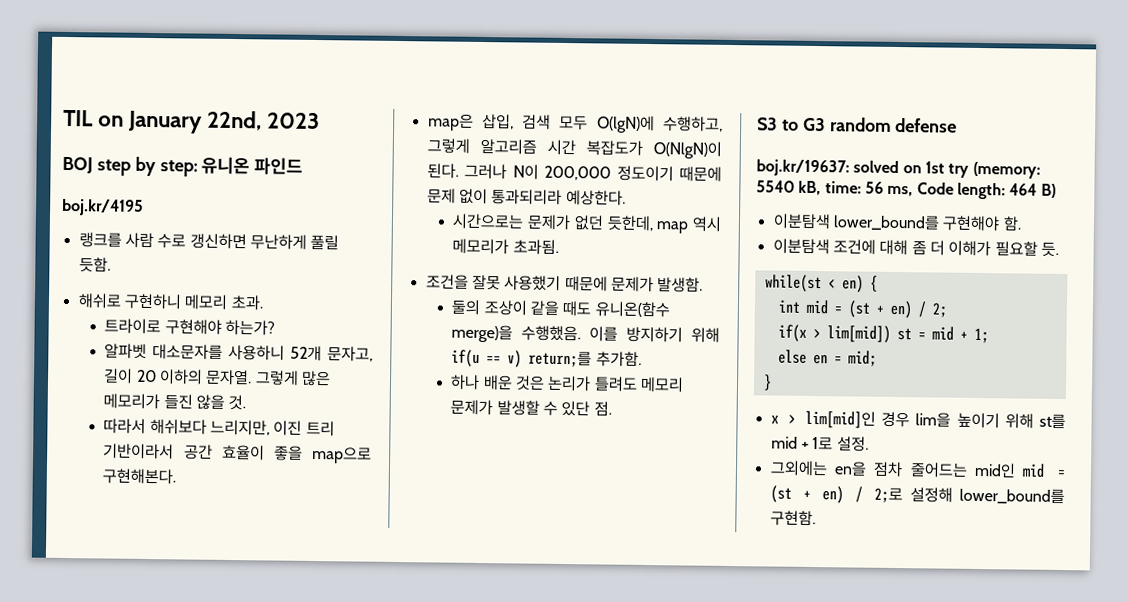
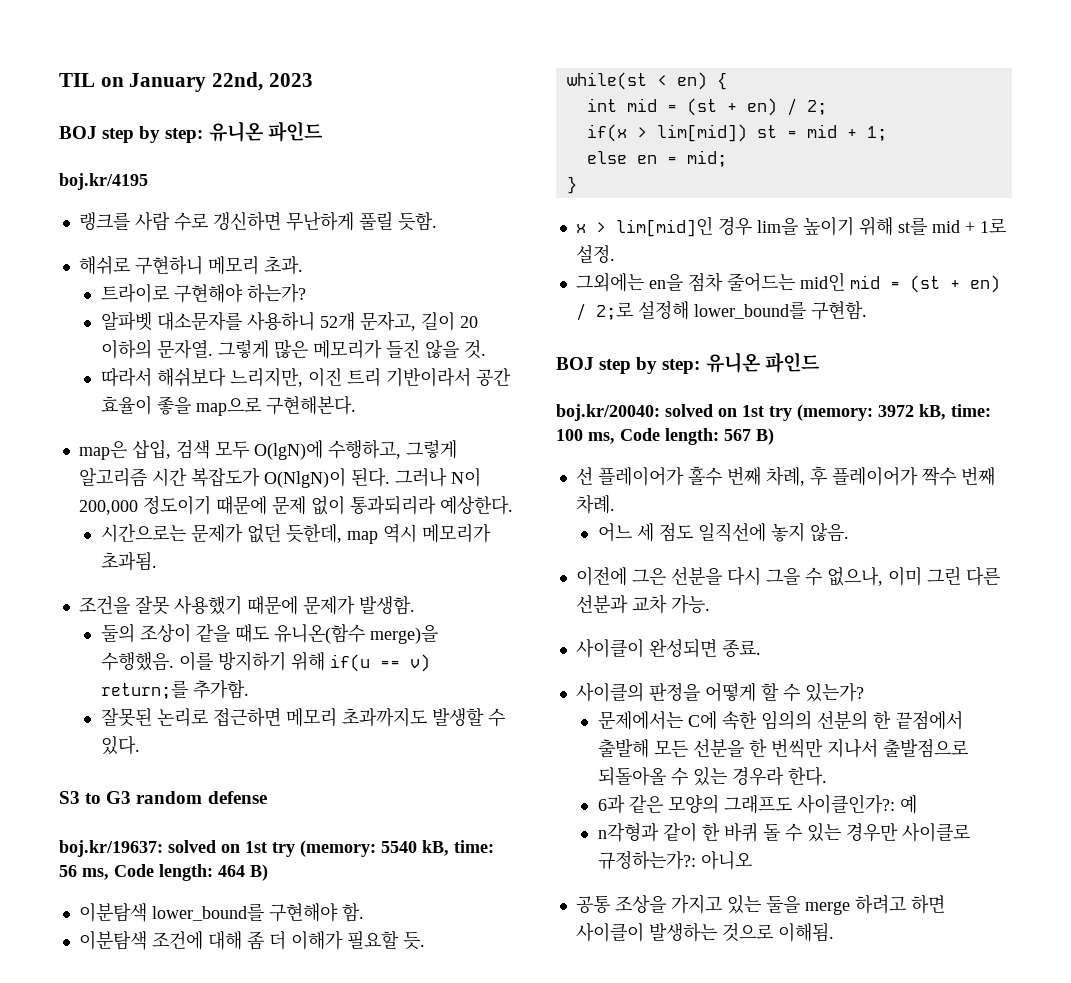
[450,374,684,393] [450,399,612,417] 하나 배운 것은 논리가 틀려도 메모리 문제가 발생할 수 있단 점. -> [100,707,505,727] [100,735,140,755] 잘못된 논리로 접근하면 메모리 초과까지도 발생할 수 있다.
(816, 518) none -> [556,352,820,374] [556,404,991,421] [556,428,774,445] [575,466,995,486] [575,494,615,514] [597,522,849,542] [575,566,1000,586] [575,594,710,614] [575,639,761,658] [575,682,864,702] [597,710,963,730] [597,738,968,758] [597,766,827,786] [597,794,917,814] [597,823,970,842] [597,851,752,870] [575,894,945,915] [575,922,834,942] // BOJ step by step: 유니온 파인드 // boj.kr/20040: solved on 1st try (memory: 3972 kB, time: 100 ms, Code length: 567 B) // 선 플레이어가 홀수 번째 차례, 후 플레이어가 짝수 번째 차례. // 어느 세 점도 일직선에 놓지 않음. // 이전에 그은 선분을 다시 그을 수 없으나, 이미 그린 다른 선분과 교차 가능. // 사이클이 완성되면 종료. // 사이클의 판정을 어떻게 할 수 있는가? // 문제에서는 C에 속한 임의의 선분의 한 끝점에서 출발해 모든 선분을 한 번씩만 지나서 출발점으로 되돌아올 수 있는 경우라 한다. // 6과 같은 모양의 그래프도 사이클인가?: 예 // n각형과 같이 한 바퀴 돌 수 있는 경우만 사이클로 규정하는가?: 아니오 // 공통 조상을 가지고 있는 둘을 merge 하려고 하면 사이클이 발생하는 것으로 이해됨.

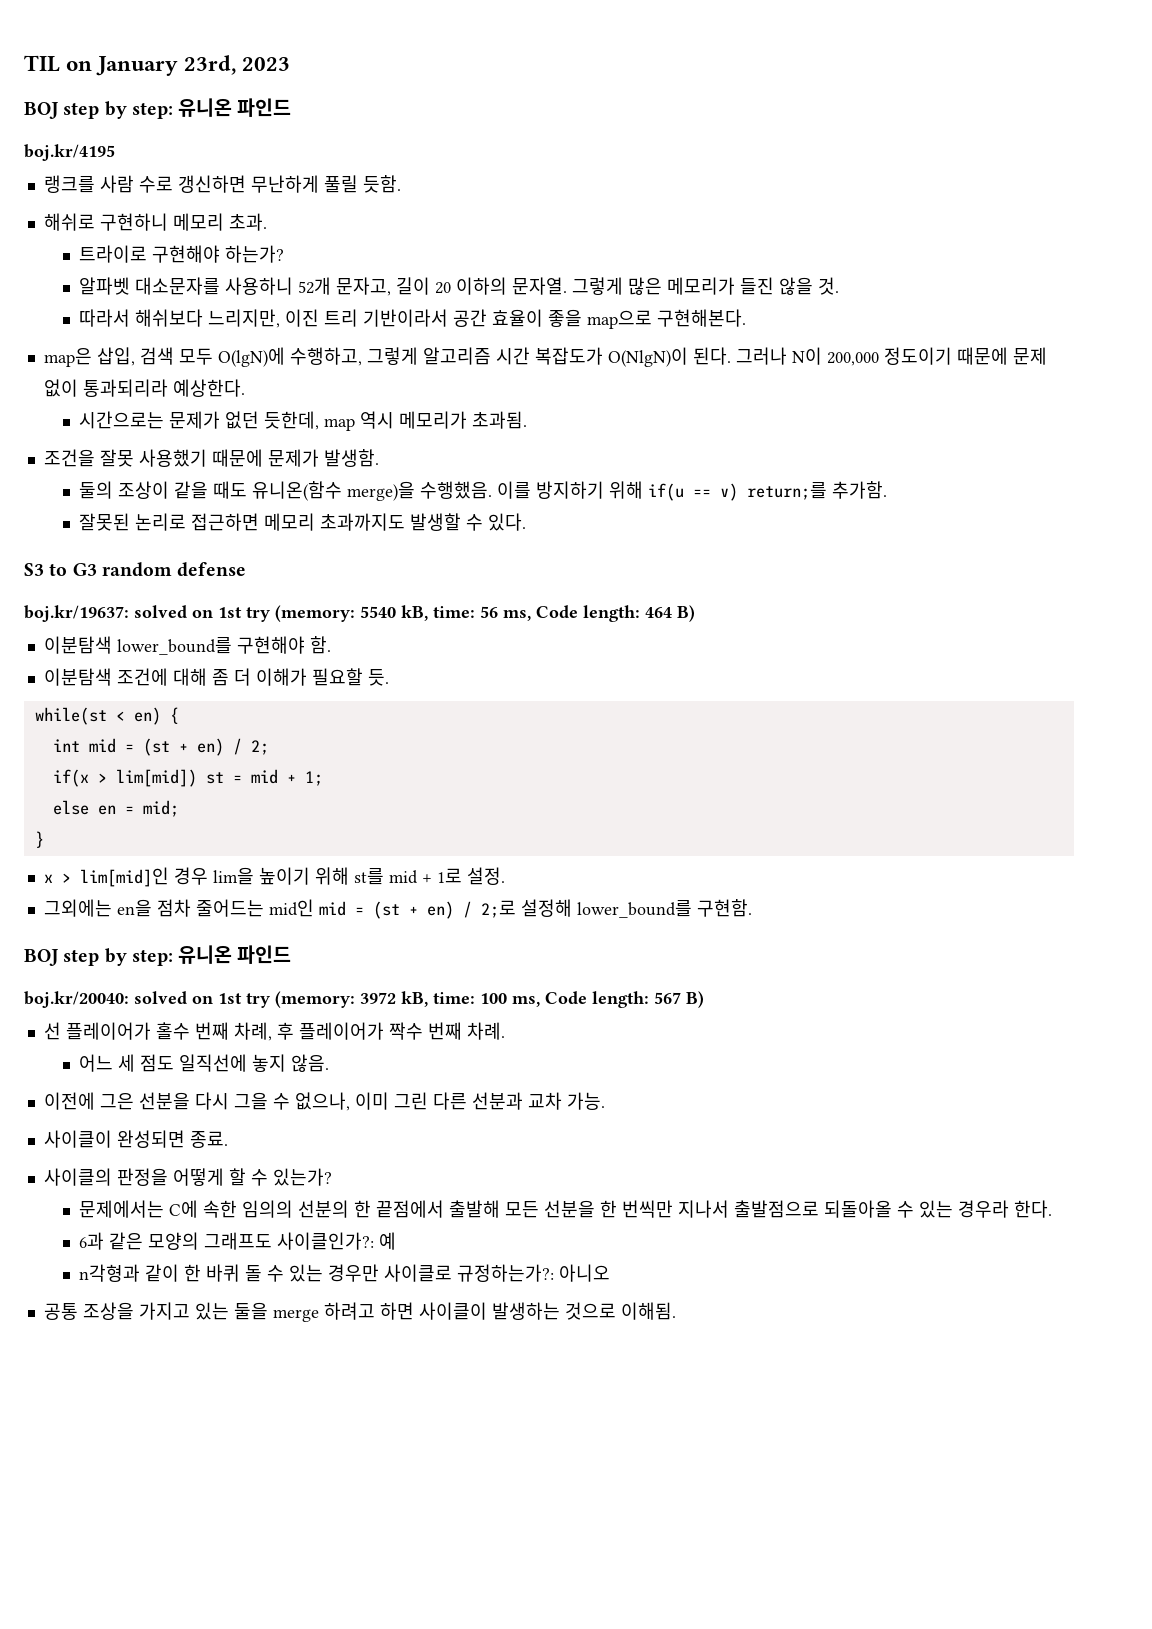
[212,72,264,91] 22nd, -> [184,55,237,75] 23rd,

